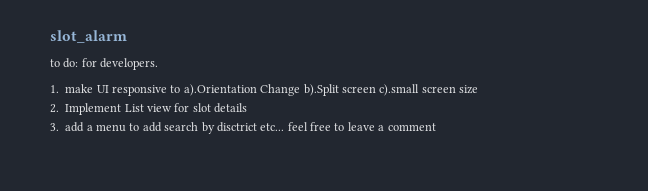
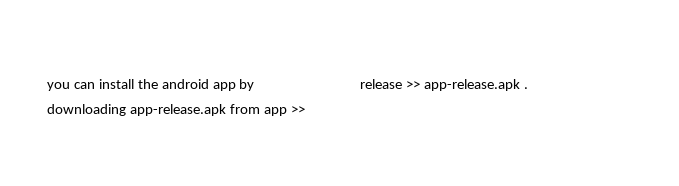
[50,30,127,43] [50,58,159,70] [50,84,478,96] [50,103,248,115] [50,122,436,134] slot_alarm // to do: for developers. // 1. make UI responsive to a).Orientation Change b).Split screen c).small screen size // 2. Implement List view for slot details // 3. add a menu to add search by disctrict etc... feel free to leave a comment -> [47,79,255,91] [47,104,305,116] [360,79,528,91] you can install the android app by downloading app-release.apk from app >> release >> app-release.apk .

